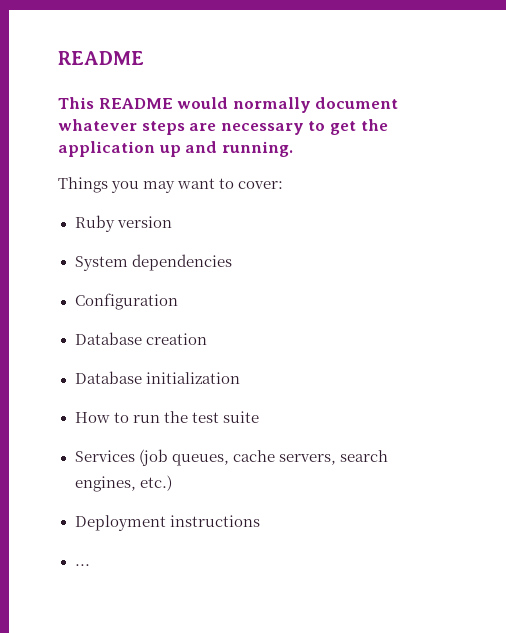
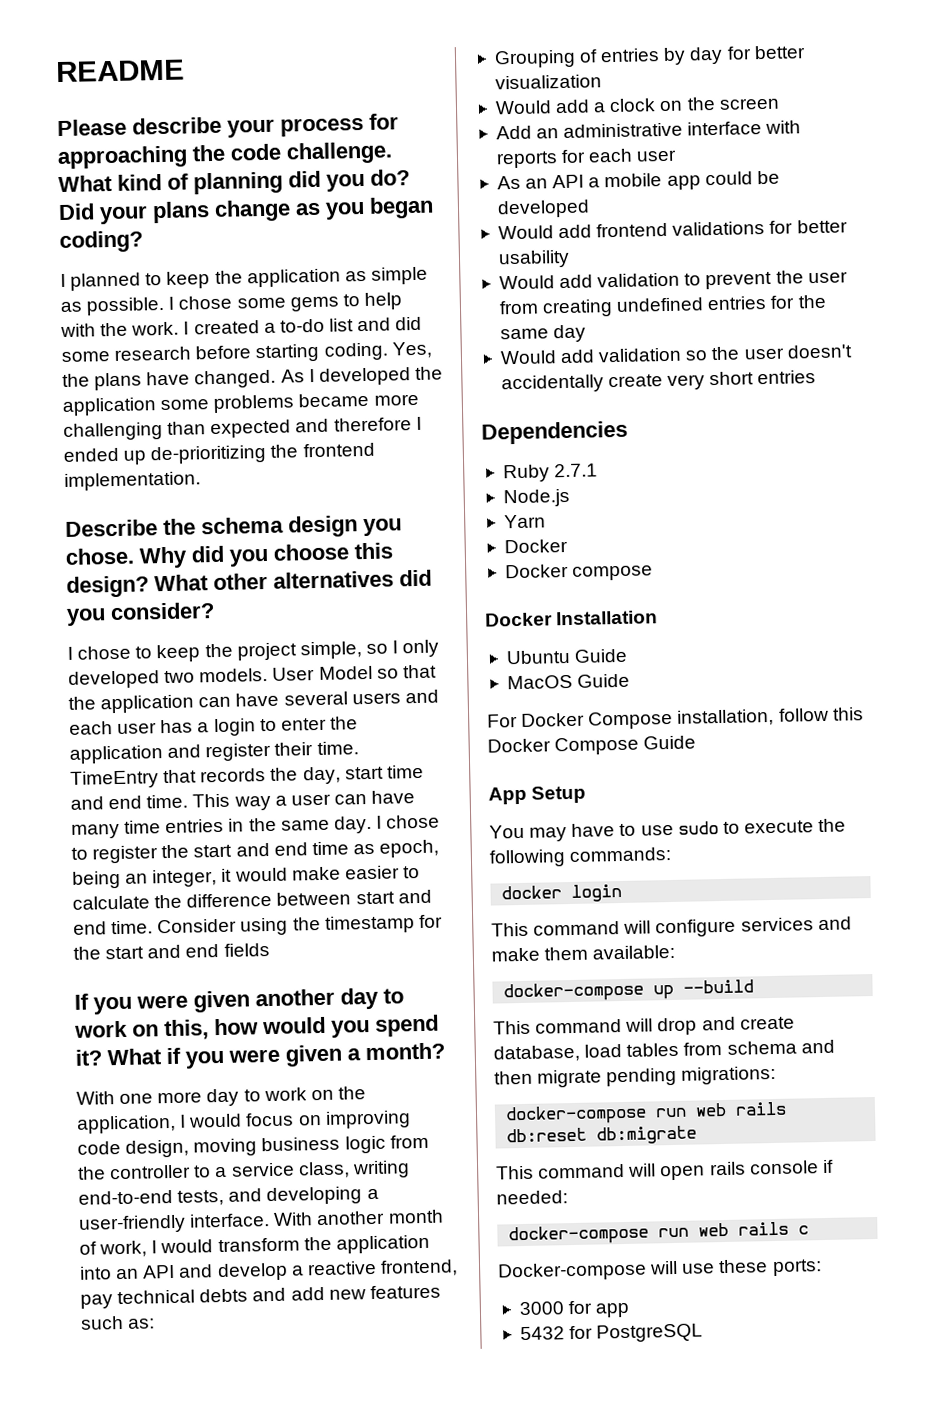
[58,97,399,113] [58,119,388,135] [58,141,293,157] [58,177,284,193] [74,215,172,232] [74,254,232,271] [74,293,178,310] [74,332,207,345] [74,371,240,384] [74,411,259,423] [74,449,388,466] [74,475,172,492] [74,515,260,531] [74,564,90,566] This README would normally document whatever steps are necessary to get the application up and running. // Things you may want to cover: // Ruby version // System dependencies // Configuration // Database creation // Database initialization // How to run the test suite // Services (job queues, cache servers, search engines, etc.) // Deployment instructions // ... -> [57,113,399,138] [57,141,393,170] [58,169,410,195] [58,196,434,225] [59,230,143,254] [60,266,428,291] [60,292,402,316] [60,316,423,338] [61,341,432,363] [62,366,443,391] [62,392,419,416] [63,416,422,441] [63,442,375,465] [64,471,201,491] [65,515,402,538] [65,542,393,569] [66,569,432,598] [66,602,215,626] [67,639,440,663] [68,664,437,689] [68,689,439,714] [69,716,358,737] [69,741,359,764] [70,764,424,789] [70,790,416,811] [71,814,441,839] [71,839,440,864] [72,865,420,889] [72,889,432,910] [73,914,443,936] [73,942,270,960] [74,987,404,1015] [74,1014,439,1041] [75,1042,445,1069] [76,1086,366,1107] [76,1110,411,1134] [77,1134,429,1158] [77,1160,410,1180] [78,1186,379,1206] [78,1209,444,1234] [79,1234,430,1258] [79,1259,458,1282] [80,1284,441,1309] [80,1315,156,1330] [493,45,806,69] [494,74,602,90] [494,96,780,115] [495,120,802,140] [495,148,678,169] [496,170,780,190] [496,199,590,219] [497,219,848,240] [497,249,570,269] [498,270,848,290] [498,294,827,318] [499,324,587,343] [499,344,853,365] [500,370,817,394] [481,420,628,445] [502,463,599,483] [502,488,570,508] [503,514,546,529] [503,538,568,554] [504,563,654,581] [485,610,659,627] [505,648,629,665] [506,673,631,690] [487,707,864,730] [487,735,697,756] [488,785,587,805] [489,818,847,842] [489,846,672,868] [501,883,623,902] [491,916,852,938] [491,944,676,962] [503,979,755,1003] [493,1016,795,1036] [493,1039,835,1063] [494,1065,777,1088] [505,1101,788,1126] [506,1125,698,1145] [496,1159,834,1181] [496,1190,568,1205] [508,1221,810,1246] [498,1259,822,1282] [518,1300,631,1318] [519,1323,704,1343] Please describe your process for approaching the code challenge. What kind of planning did you do? Did your plans change as you began coding? // I planned to keep the application as simple as possible. I chose some gems to help with the work. I created a to-do list and did some research before starting coding. Yes, the plans have changed. As I developed the application some problems became more challenging than expected and therefore I ended up de-prioritizing the frontend implementation. // Describe the schema design you chose. Why did you choose this design? What other alternatives did you consider? // I chose to keep the project simple, so I only developed two models. User Model so that the application can have several users and each user has a login to enter the application and register their time. TimeEntry that records the day, start time and end time. This way a user can have many time entries in the same day. I chose to register the start and end time as epoch, being an integer, it would make easier to calculate the difference between start and end time. Consider using the timestamp for the start and end fields // If you were given another day to work on this, how would you spend it? What if you were given a month? // With one more day to work on the application, I would focus on improving code design, moving business logic from the controller to a service class, writing end-to-end tests, and developing a user-friendly interface. With another month of work, I would transform the application into an API and develop a reactive frontend, pay technical debts and add new features such as: // Grouping of entries by day for better visualization // Would add a clock on the screen // Add an administrative interface with reports for each user // As an API a mobile app could be developed // Would add frontend validations for better usability // Would add validation to prevent the user from creating undefined entries for the same day // Would add validation so the user doesn't accidentally create very short entries // Dependencies // Ruby 2.7.1 // Node.js // Yarn // Docker // Docker compose // Docker Installation // Ubuntu Guide // MacOS Guide // For Docker Compose installation, follow this Docker Compose Guide // App Setup // You may have to use sudo to execute the following commands: // docker login // This command will configure services and make them available: // docker-compose up --build // This command will drop and create database, load tables from schema and then migrate pending migrations: // docker-compose run web rails db:reset db:migrate // This command will open rails console if needed: // docker-compose run web rails c // Docker-compose will use these ports: // 3000 for app // 5432 for PostgreSQL

